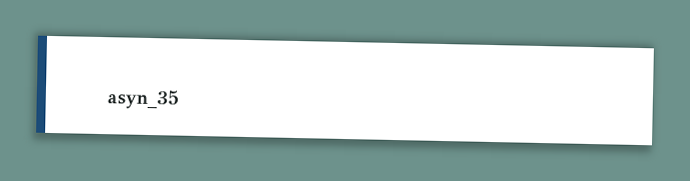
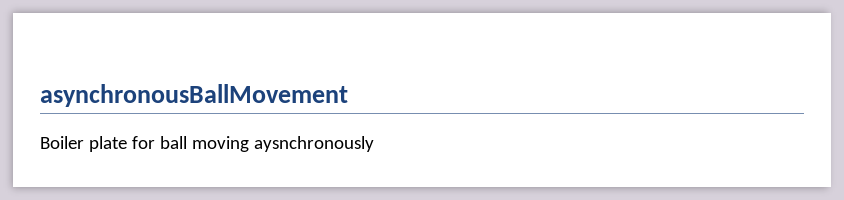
[107,89,179,110] asyn_35 -> [40,84,348,107] [40,136,374,152] asynchronousBallMovement // Boiler plate for ball moving aysnchronously

